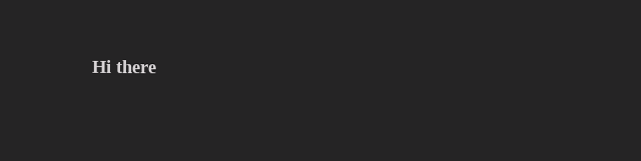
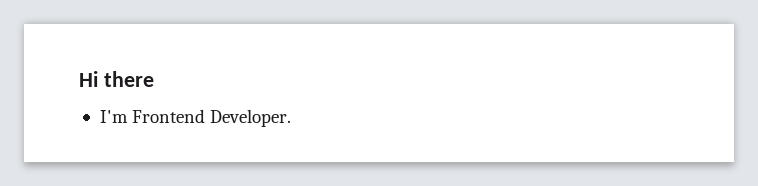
(157, 67) none -> [99,109,292,127] // I'm Frontend Developer.

